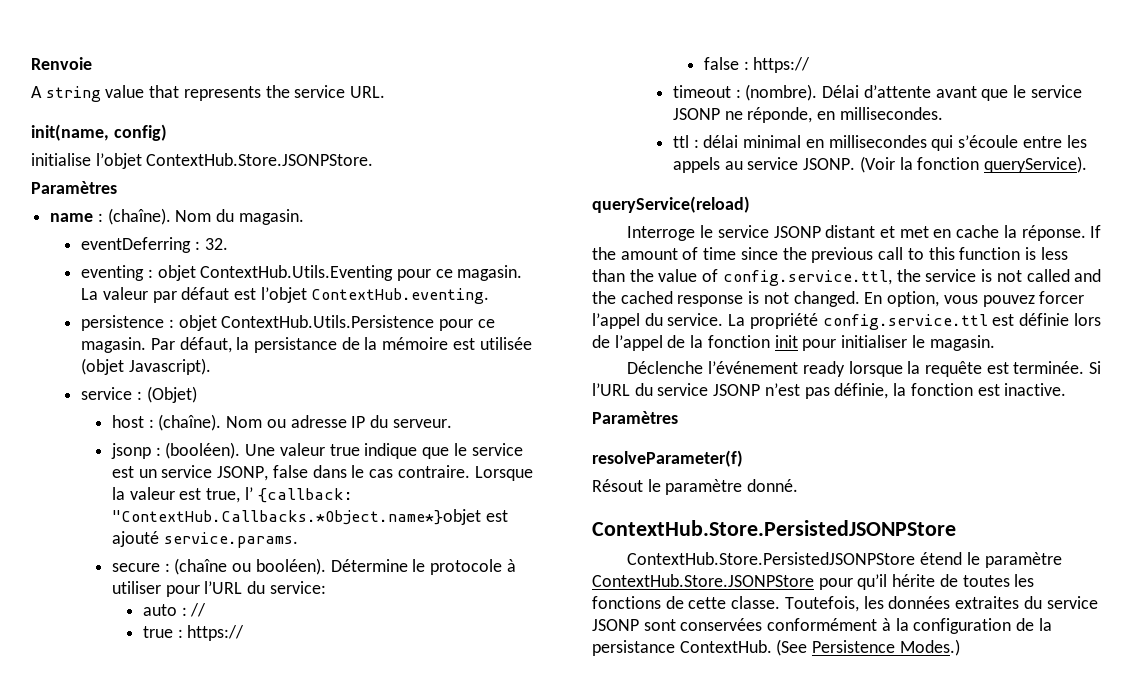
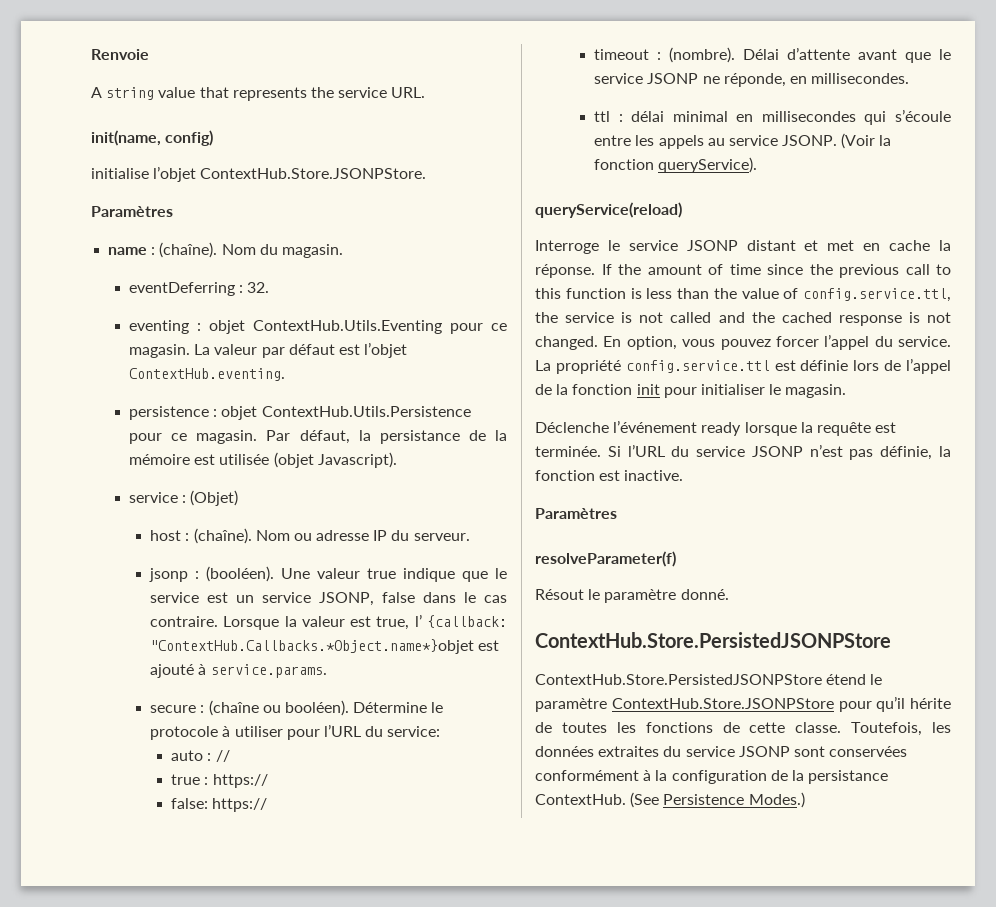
(159, 539) none -> [198,664,207,675] à
[703,57,749,70] false : -> [171,798,209,809] false:

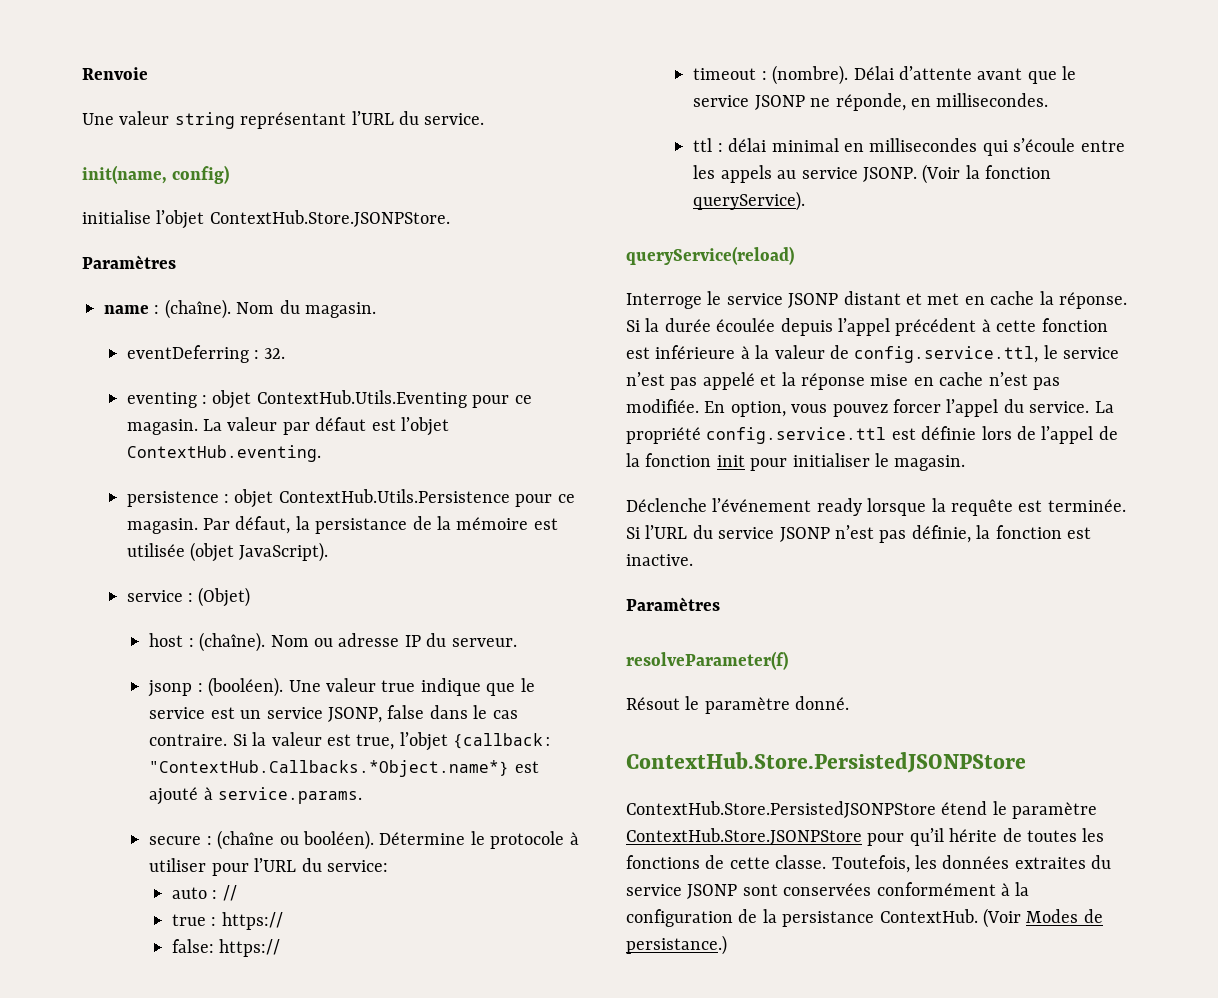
[91,87,426,101] A string value that represents the service URL. -> [82,111,485,129] Une valeur string représentant l’URL du service.
[317,452,397,468] Javascript). -> [239,542,329,562] JavaScript).
[223,616,280,630] Lorsque -> [232,734,247,746] Si
[414,614,507,628] [150,639,475,654] l’ {callback: "ContextHub.Callbacks.*Object.name*}objet -> [399,732,554,751] [149,760,510,777] l’objet {callback: "ContextHub.Callbacks.*Object.name*}
[601,264,951,278] [535,288,951,302] [535,312,951,326] [535,336,598,350] If the amount of time since the previous call to this function is less than the value of config.service.ttl, the service is not called and the cached response is not changed. -> [626,318,1108,336] [626,345,1120,363] [626,372,1060,390] [626,399,699,413] Si la durée écoulée depuis l’appel précédent à cette fonction est inférieure à la valeur de config.service.ttl, le service n’est pas appelé et la réponse mise en cache n’est pas modifiée.
[630,792,805,808] (See Persistence Modes.) -> [983,908,1103,928] [626,935,727,955] (Voir Modes de persistance.)

